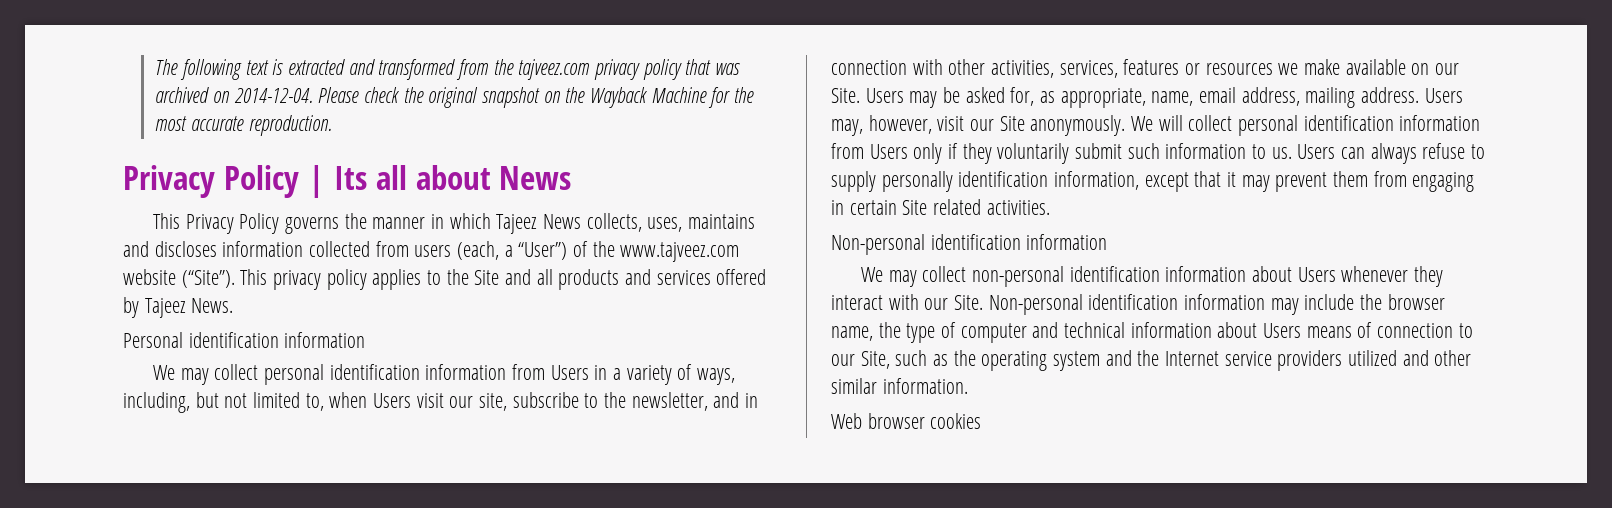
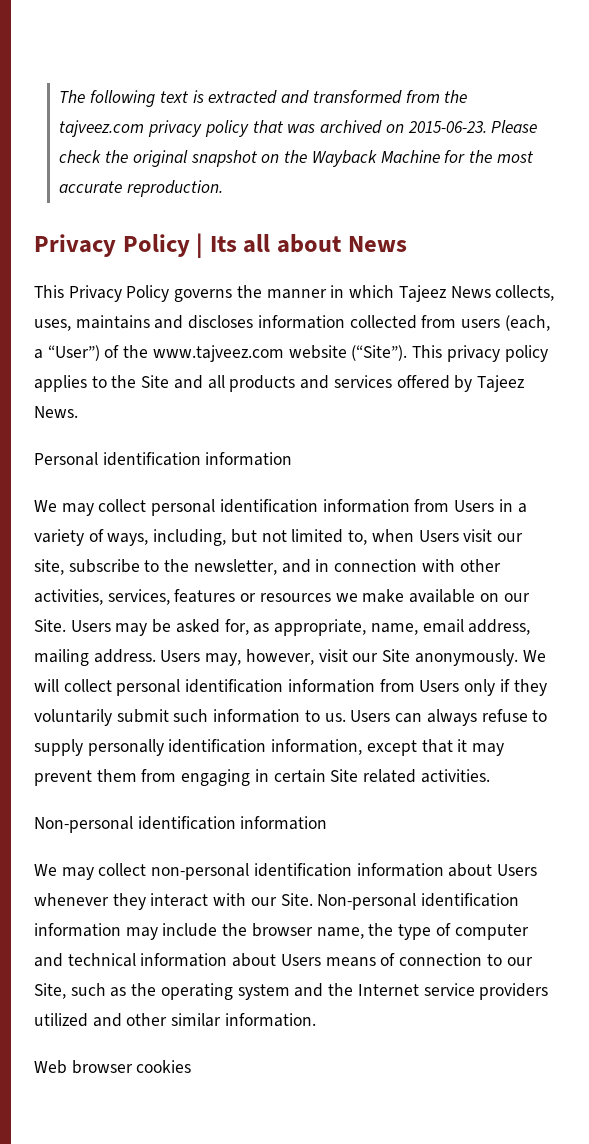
[233,88,313,103] 2014-12-04. -> [407,121,487,133] 2015-06-23.

